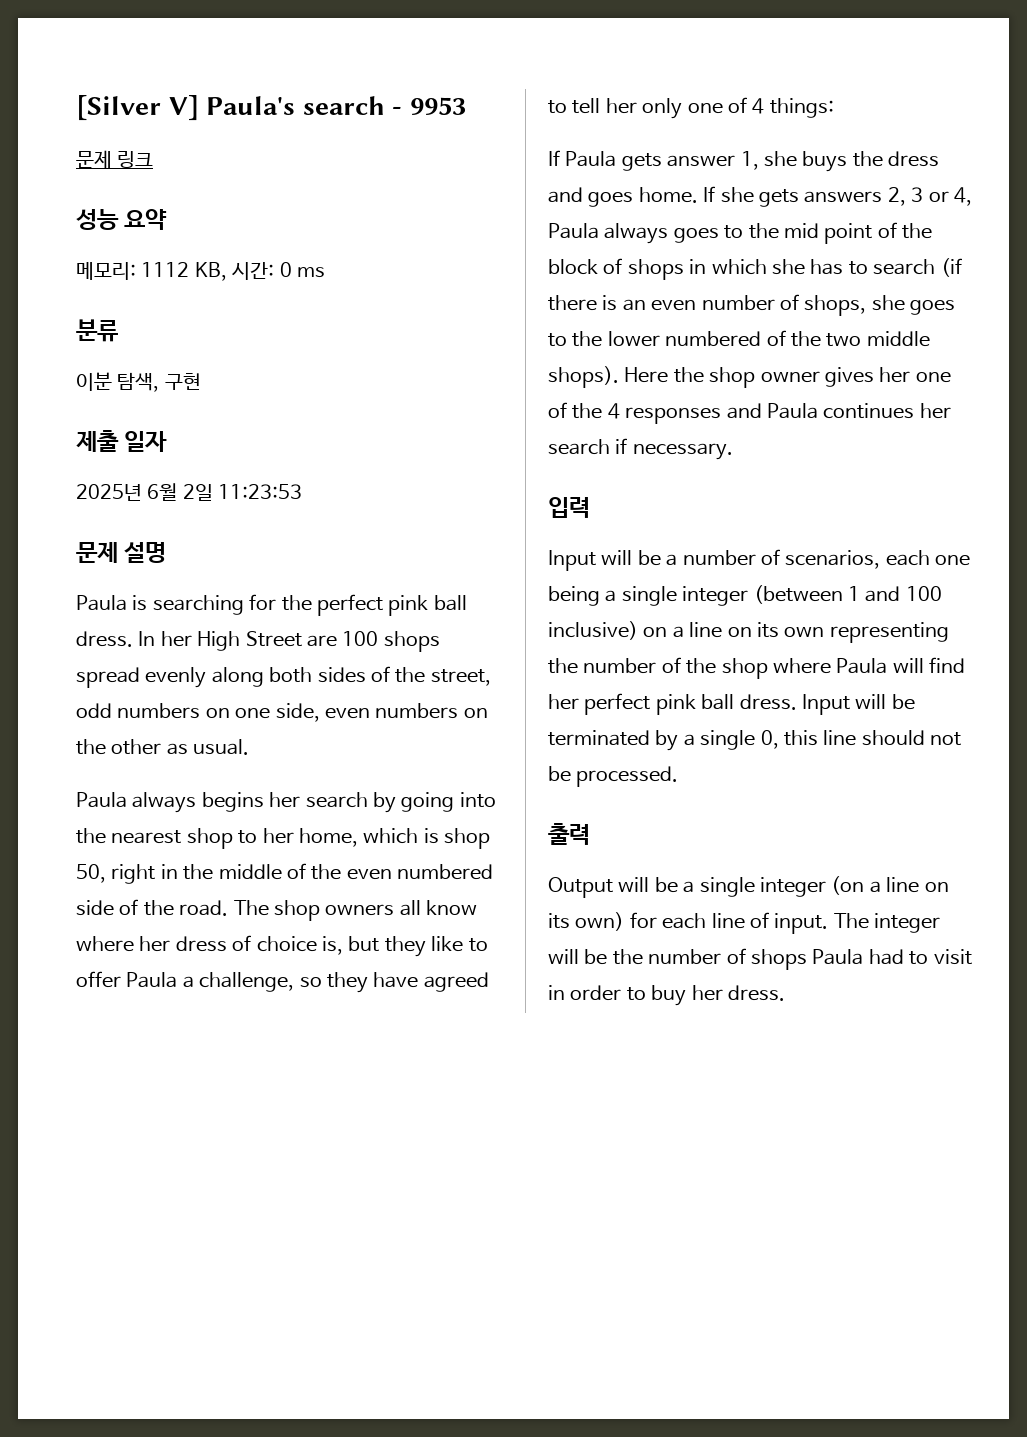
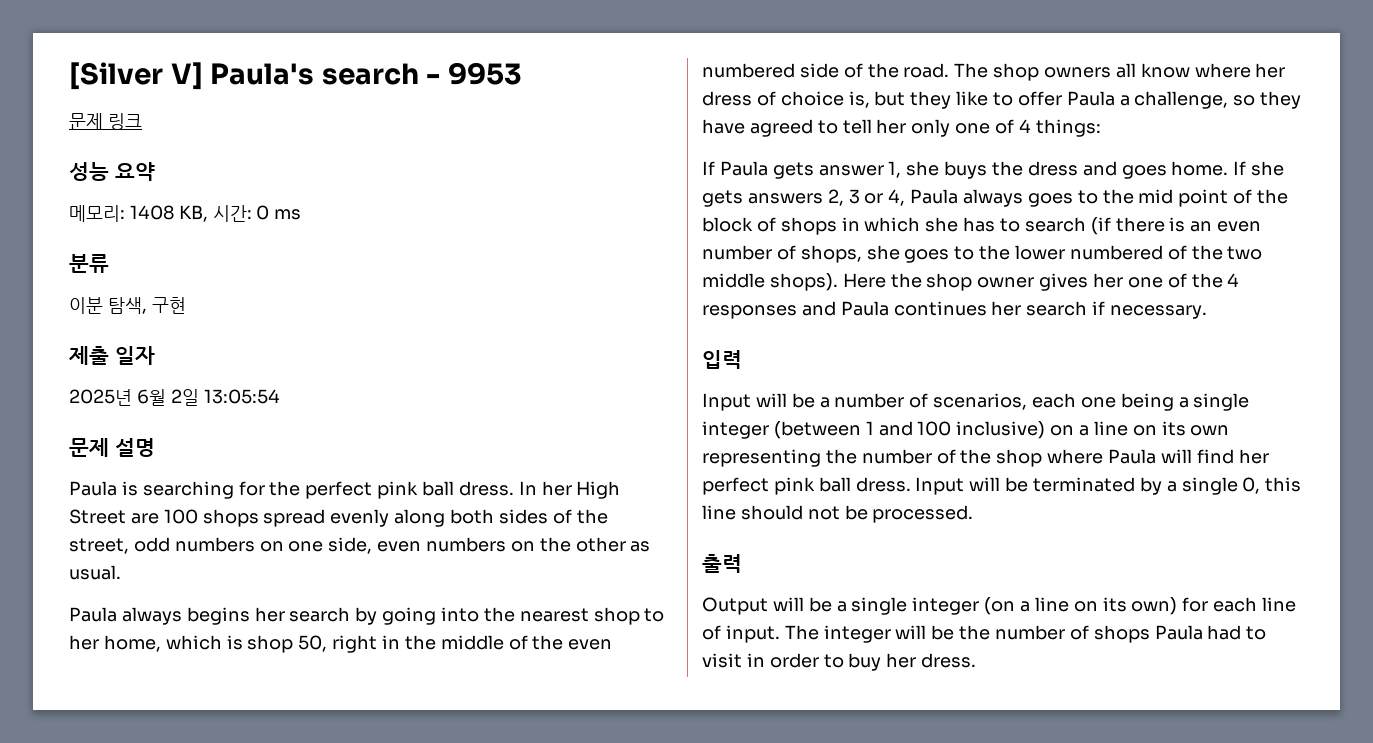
[141,262,190,277] 1112 -> [129,205,174,220] 1408
[218,484,303,499] 11:23:53 -> [203,389,280,404] 13:05:54

